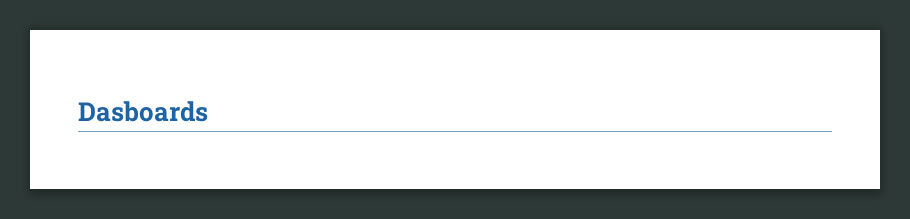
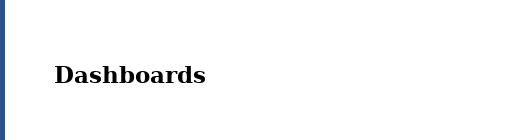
[78,101,208,122] Dasboards -> [54,66,206,83] Dashboards

